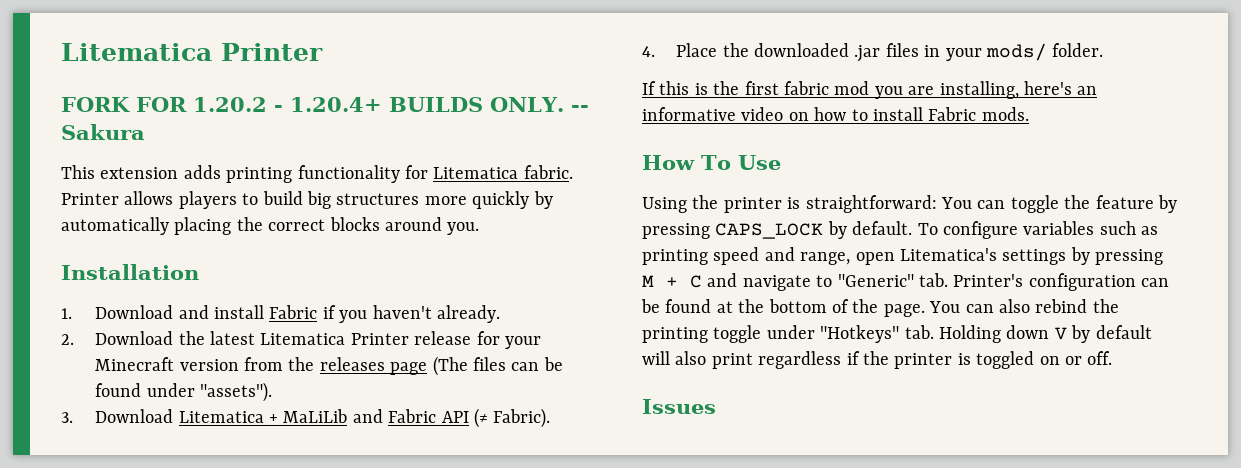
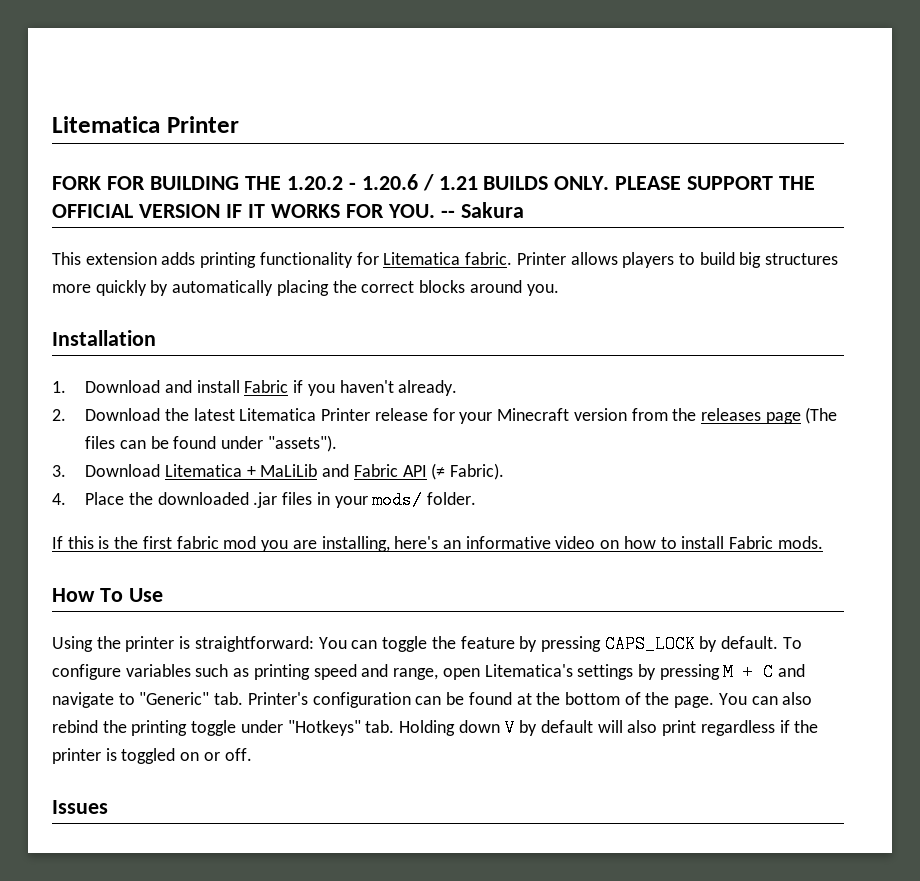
[193,97,564,112] 1.20.2 - 1.20.4+ BUILDS ONLY. -> [149,174,816,191] [52,204,435,218] BUILDING THE 1.20.2 - 1.20.6 / 1.21 BUILDS ONLY. PLEASE SUPPORT THE OFFICIAL VERSION IF IT WORKS FOR YOU.

